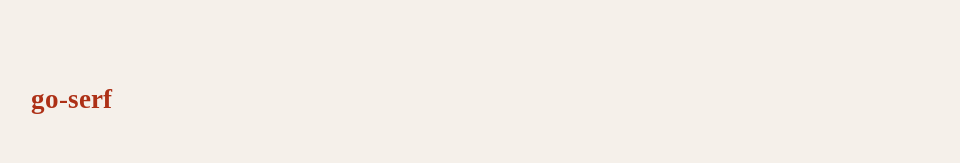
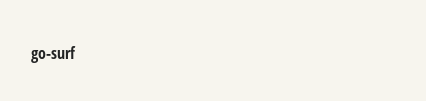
[31,89,113,114] go-serf -> [31,46,76,63] go-surf

